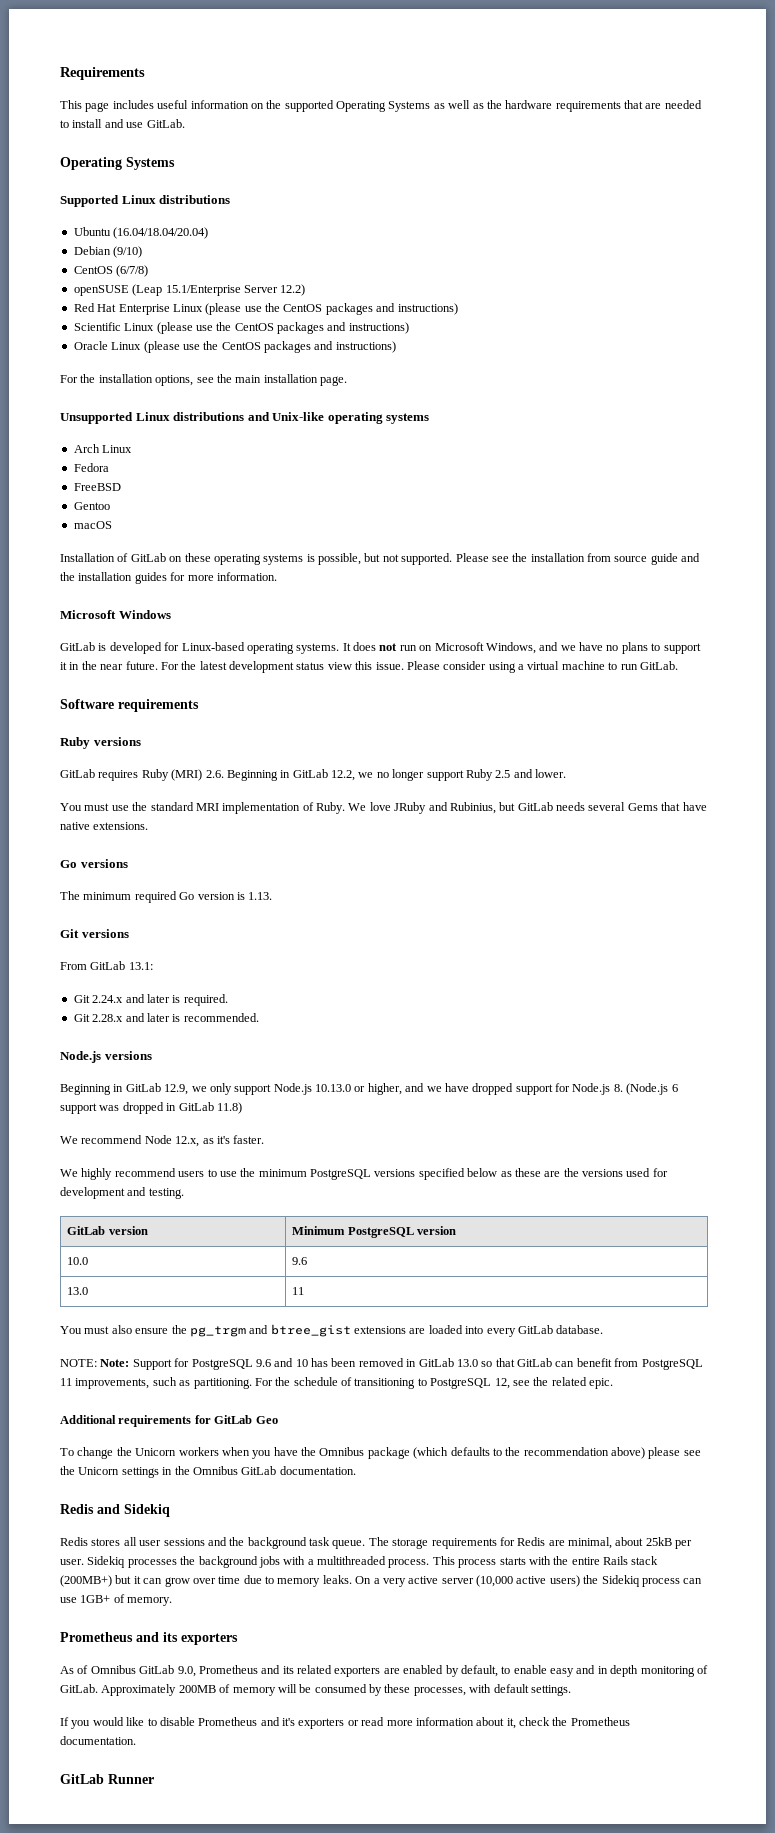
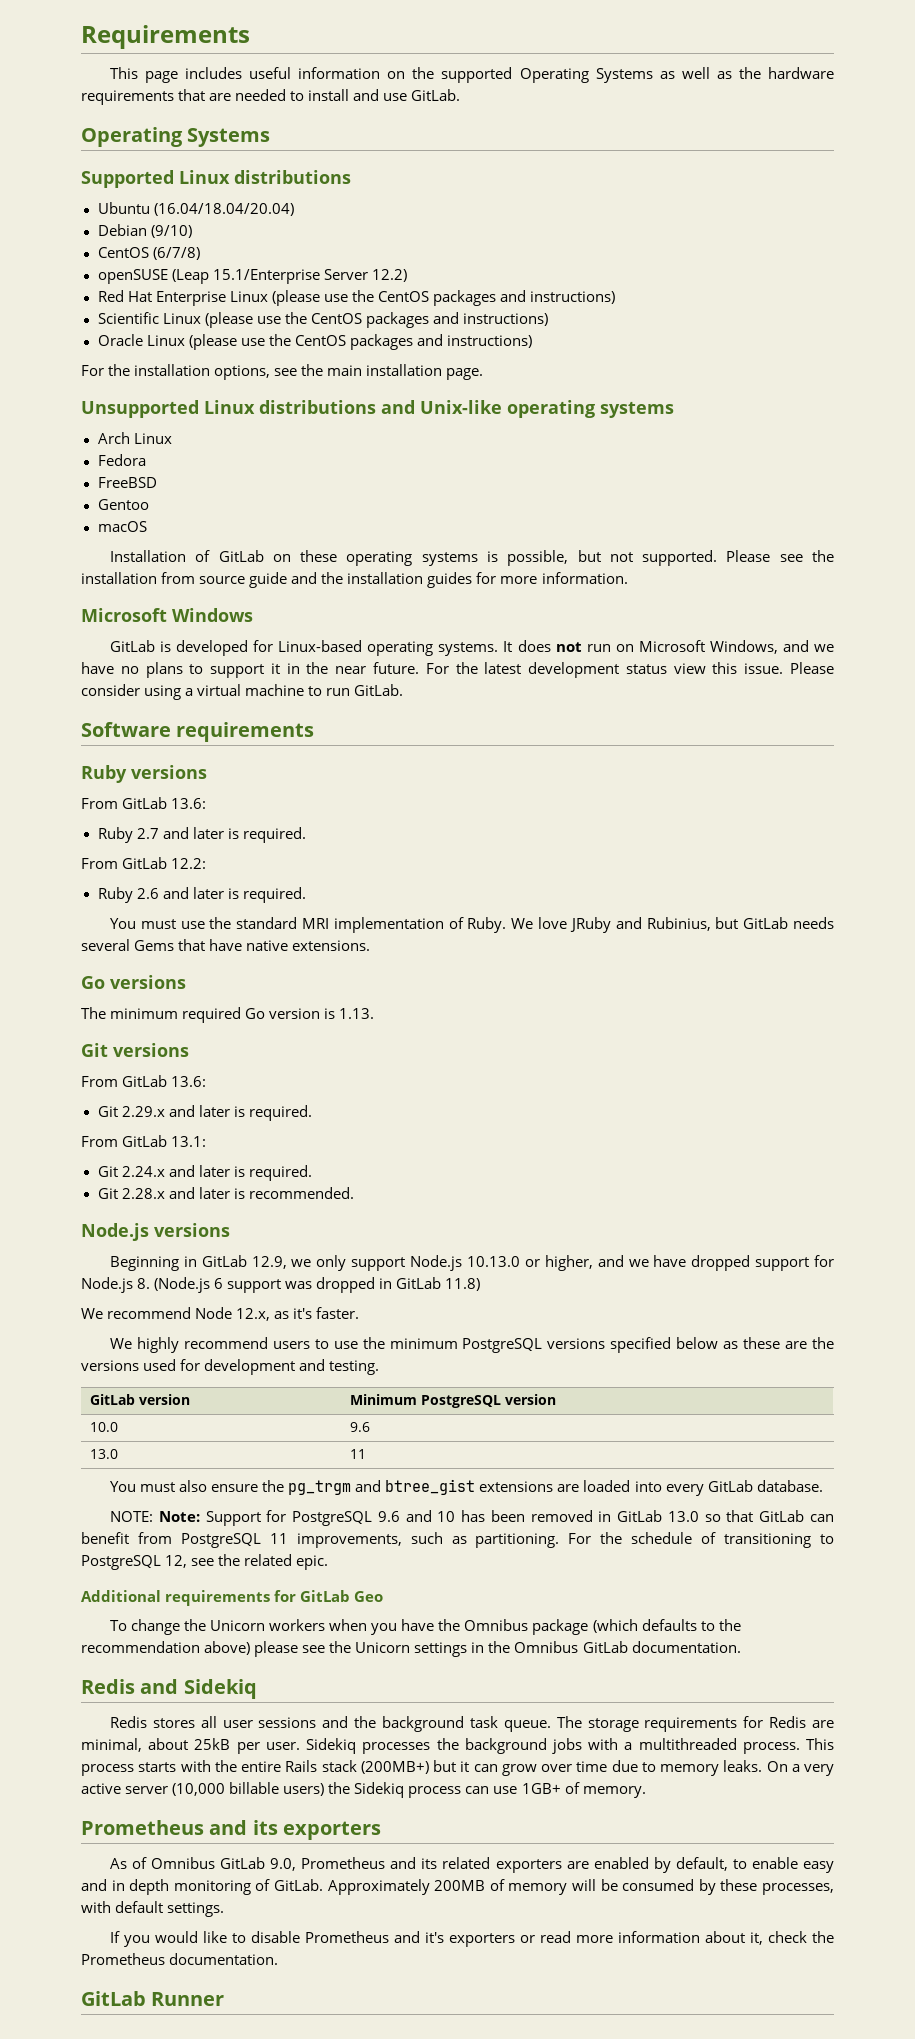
[60,769,566,781] GitLab requires Ruby (MRI) 2.6. Beginning in GitLab 12.2, we no longer support Ruby 2.5 and lower. -> [81,797,207,809] [97,827,306,843] [81,857,207,869] [97,887,306,903] From GitLab 13.6: // Ruby 2.7 and later is required. // From GitLab 12.2: // Ruby 2.6 and later is required.
(129, 933) none -> [81,1075,207,1087] [97,1105,312,1121] // From GitLab 13.6: // Git 2.29.x and later is required.
[516,1576,547,1584] active -> [229,1782,280,1794] billable

